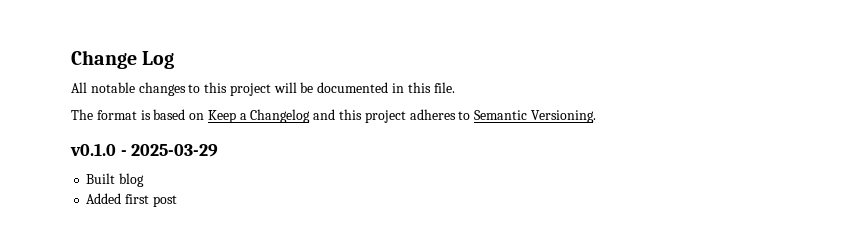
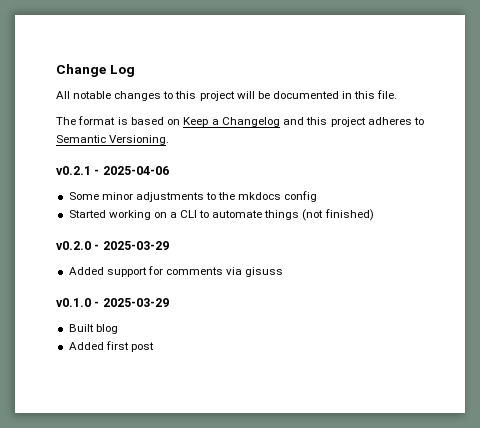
(596, 116) none -> [56,166,169,175] [68,191,318,202] [68,209,374,221] [56,241,169,250] [68,266,284,277] // v0.2.1 - 2025-04-06 // Some minor adjustments to the mkdocs config // Started working on a CLI to automate things (not finished) // v0.2.0 - 2025-03-29 // Added support for comments via gisuss

